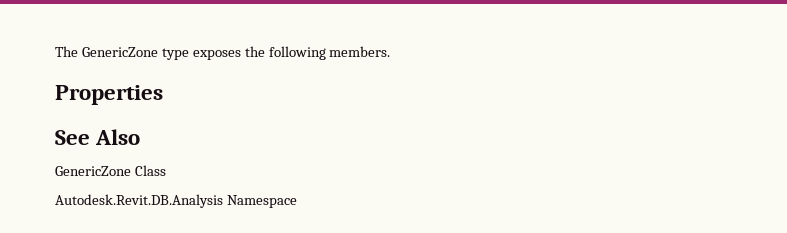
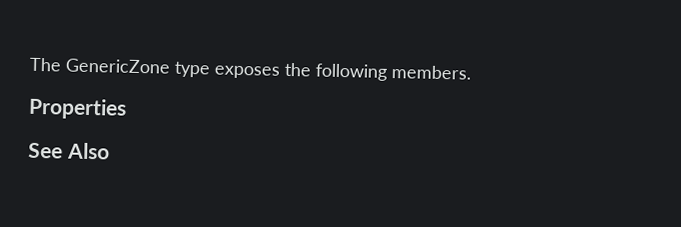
[55,165,166,176] [55,194,297,208] // GenericZone Class // Autodesk.Revit.DB.Analysis Namespace -> (110, 151) none

